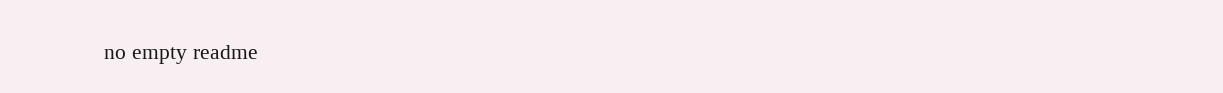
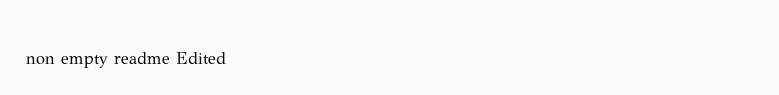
[104,49,126,59] no -> [26,56,55,65] non
(258, 52) none -> [176,52,226,64] Edited

